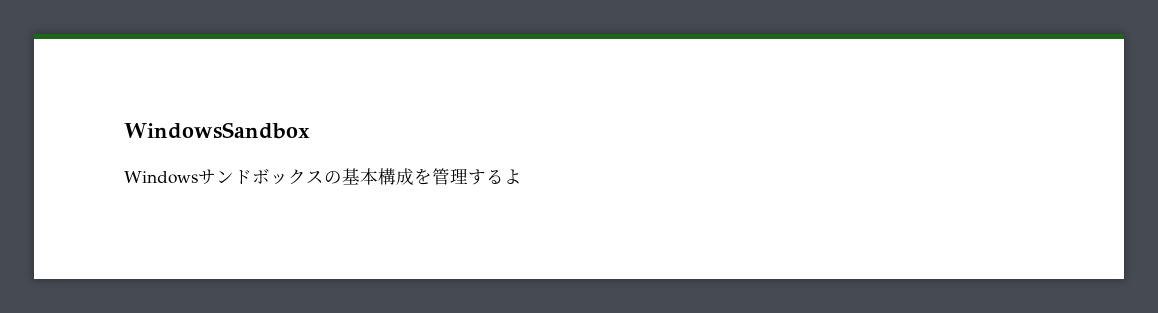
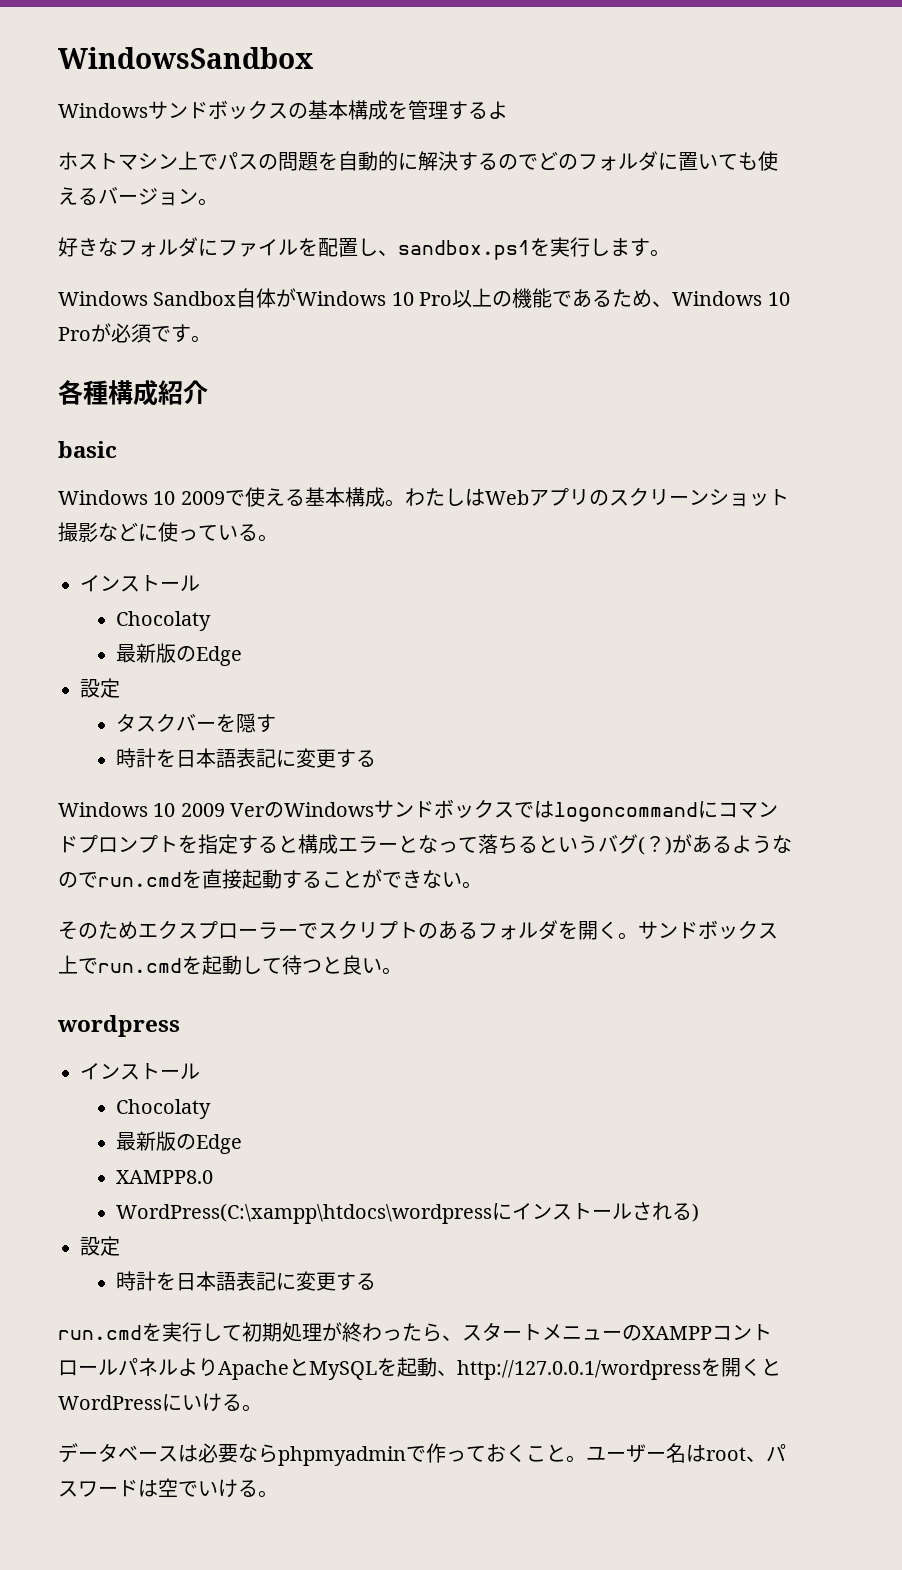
(522, 176) none -> [58,151,778,171] [58,187,218,206] [58,237,670,260] [58,288,790,308] [58,323,211,343] [58,380,208,406] [58,441,117,458] [58,487,789,507] [58,522,278,542] [80,575,200,592] [116,611,212,631] [116,643,243,666] [80,678,120,698] [116,713,277,733] [116,748,377,768] [58,799,779,822] [58,834,792,855] [58,869,482,889] [58,920,778,940] [58,955,402,975] [57,1015,180,1037] [80,1063,200,1080] [116,1099,212,1119] [116,1131,243,1154] [116,1170,214,1184] [116,1202,700,1224] [80,1236,120,1256] [116,1271,377,1291] [58,1322,772,1342] [58,1357,781,1380] [58,1393,262,1412] [58,1443,786,1466] [58,1478,278,1498] // ホストマシン上でパスの問題を自動的に解決するのでどのフォルダに置いても使えるバージョン。 // 好きなフォルダにファイルを配置し、sandbox.ps1を実行します。 // Windows Sandbox自体がWindows 10 Pro以上の機能であるため、Windows 10 Proが必須です。 // 各種構成紹介 // basic // Windows 10 2009で使える基本構成。わたしはWebアプリのスクリーンショット撮影などに使っている。 // インストール // Chocolaty // 最新版のEdge // 設定 // タスクバーを隠す // 時計を日本語表記に変更する // Windows 10 2009 VerのWindowsサンドボックスではlogoncommandにコマンドプロンプトを指定すると構成エラーとなって落ちるというバグ(？)があるようなのでrun.cmdを直接起動することができない。 // そのためエクスプローラーでスクリプトのあるフォルダを開く。サンドボックス上でrun.cmdを起動して待つと良い。 // wordpress // インストール // Chocolaty // 最新版のEdge // XAMPP8.0 // WordPress(C:\xampp\htdocs\wordpressにインストールされる) // 設定 // 時計を日本語表記に変更する // run.cmdを実行して初期処理が終わったら、スタートメニューのXAMPPコントロールパネルよりApacheとMySQLを起動、http://127.0.0.1/wordpressを開くとWordPressにいける。 // データベースは必要ならphpmyadminで作っておくこと。ユーザー名はroot、パスワードは空でいける。

